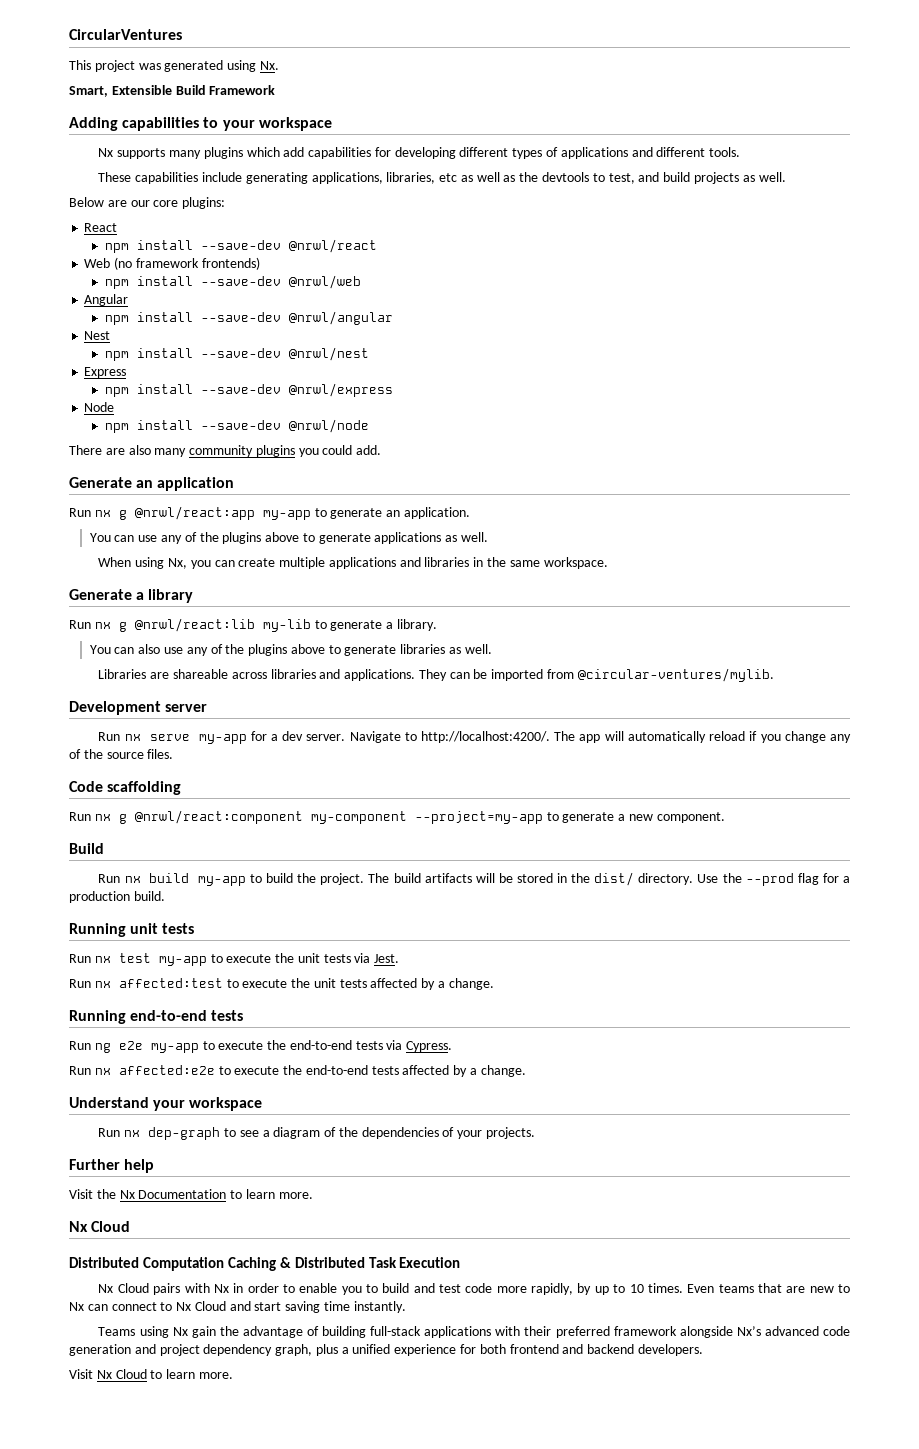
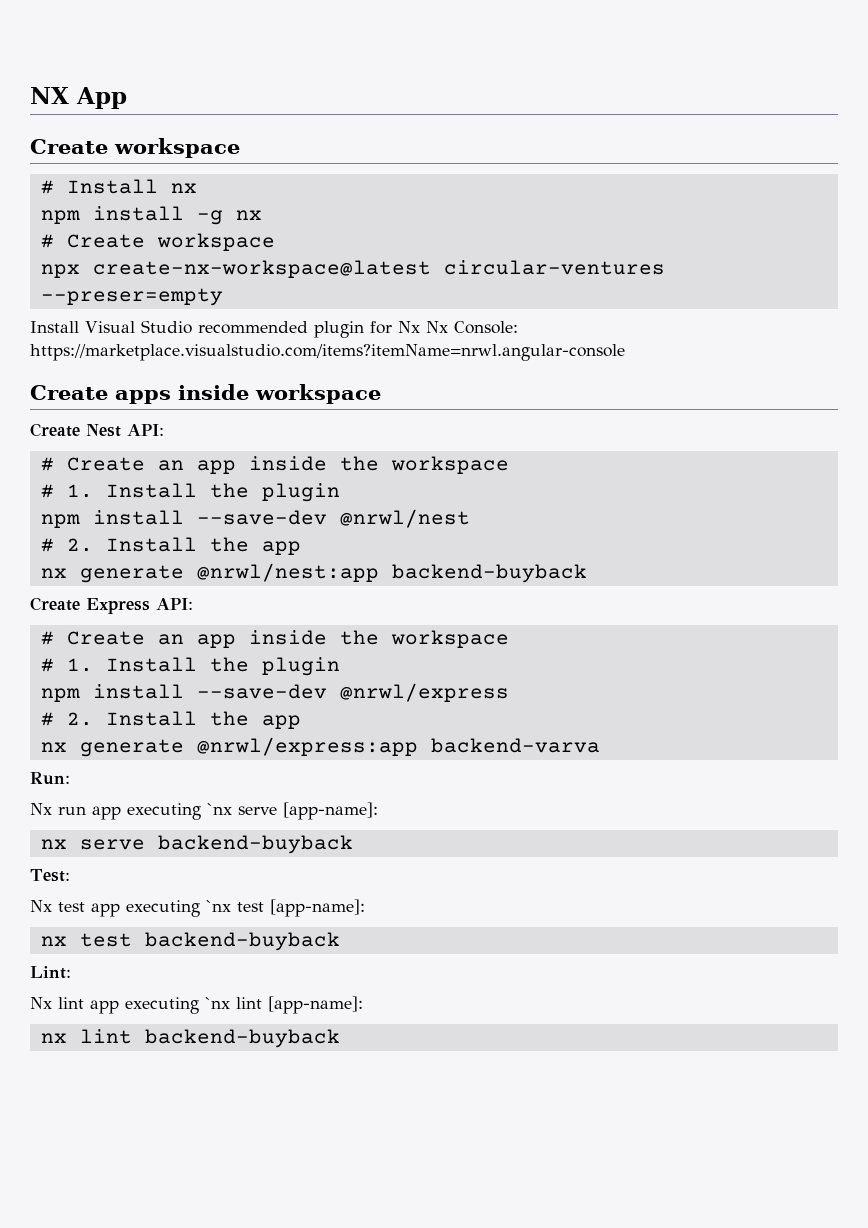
[69,29,182,40] [69,60,279,72] [69,85,276,97] [69,117,332,131] [98,147,741,159] [98,172,786,184] [69,197,226,209] [84,223,118,232] [105,239,378,253] [84,257,260,270] [105,275,362,289] [84,294,129,306] [105,311,394,325] [84,331,111,340] [105,347,370,361] [84,367,127,378] [105,383,394,397] [84,402,115,412] [105,419,370,433] [69,445,382,457] [69,477,235,491] [69,506,470,520] [89,532,489,544] [98,557,608,569] [69,589,194,603] [69,618,437,632] [89,644,492,656] [98,668,774,682] [69,701,208,715] [98,731,851,744] [69,749,174,759] [69,781,182,795] [69,810,725,824] [69,843,104,854] [98,872,850,886] [69,891,165,903] [69,923,195,937] [69,953,400,966] [69,978,494,990] [69,1010,244,1024] [69,1040,453,1053] [69,1065,526,1077] [69,1097,263,1111] [98,1127,536,1140] [69,1159,155,1173] [69,1189,313,1199] [69,1221,131,1232] [69,1257,461,1271] [98,1283,850,1295] [69,1301,406,1313] [98,1326,850,1338] [69,1344,703,1356] [69,1369,233,1379] CircularVentures // This project was generated using Nx. // Smart, Extensible Build Framework // Adding capabilities to your workspace // Nx supports many plugins which add capabilities for developing different types of applications and different tools. // These capabilities include generating applications, libraries, etc as well as the devtools to test, and build projects as well. // Below are our core plugins: // React // npm install --save-dev @nrwl/react // Web (no framework frontends) // npm install --save-dev @nrwl/web // Angular // npm install --save-dev @nrwl/angular // Nest // npm install --save-dev @nrwl/nest // Express // npm install --save-dev @nrwl/express // Node // npm install --save-dev @nrwl/node // There are also many community plugins you could add. // Generate an application // Run nx g @nrwl/react:app my-app to generate an application. // You can use any of the plugins above to generate applications as well. // When using Nx, you can create multiple applications and libraries in the same workspace. // Generate a library // Run nx g @nrwl/react:lib my-lib to generate a library. // You can also use any of the plugins above to generate libraries as well. // Libraries are shareable across libraries and applications. They can be imported from @circular-ventures/mylib. // Development server // Run nx serve my-app for a dev server. Navigate to http://localhost:4200/. The app will automatically reload if you change any of the source files. // Code scaffolding // Run nx g @nrwl/react:component my-component --project=my-app to generate a new component. // Build // Run nx build my-app to build the project. The build artifacts will be stored in the dist/ directory. Use the --prod flag for a production build. // Running unit tests // Run nx test my-app to execute the unit tests via Jest. // Run nx affected:test to execute the unit tests affected by a change. // Running end-to-end tests // Run ng e2e my-app to execute the end-to-end tests via Cypress. // Run nx affected:e2e to execute the end-to-end tests affected by a change. // Understand your workspace // Run nx dep-graph to see a diagram of the dependencies of your projects. // Further help // Visit the Nx Documentation to learn more. // Nx Cloud // Distributed Computation Caching & Distributed Task Execution // Nx Cloud pairs with Nx in order to enable you to build and test code more rapidly, by up to 10 times. Even teams that are new to Nx can connect to Nx Cloud and start saving time instantly. // Teams using Nx gain the advantage of building full-stack applications with their preferred framework alongside Nx’s advanced code generation and project dependency graph, plus a unified experience for both frontend and backend developers. // Visit Nx Cloud to learn more. -> [30,87,127,109] [30,138,240,158] [40,179,197,194] [40,206,262,225] [40,233,275,251] [40,260,665,278] [40,288,223,306] [30,320,518,338] [30,344,625,361] [30,384,381,404] [30,423,164,437] [40,456,509,474] [40,483,340,502] [40,509,470,528] [40,537,301,555] [40,563,587,583] [30,597,193,614] [40,630,509,648] [40,657,340,676] [40,683,509,702] [40,711,301,729] [40,737,600,757] [30,772,70,785] [30,802,378,820] [40,835,353,854] [30,869,70,882] [30,899,365,917] [40,932,340,951] [30,966,71,979] [30,996,363,1014] [40,1029,340,1048] NX App // Create workspace // # Install nx // npm install -g nx // # Create workspace // npx create-nx-workspace@latest circular-ventures --preser=empty // Install Visual Studio recommended plugin for Nx Nx Console: https://marketplace.visualstudio.com/items?itemName=nrwl.angular-console // Create apps inside workspace // Create Nest API: // # Create an app inside the workspace // # 1. Install the plugin // npm install --save-dev @nrwl/nest // # 2. Install the app // nx generate @nrwl/nest:app backend-buyback // Create Express API: // # Create an app inside the workspace // # 1. Install the plugin // npm install --save-dev @nrwl/express // # 2. Install the app // nx generate @nrwl/express:app backend-varva // Run: // Nx run app executing `nx serve [app-name]: // nx serve backend-buyback // Test: // Nx test app executing `nx test [app-name]: // nx test backend-buyback // Lint: // Nx lint app executing `nx lint [app-name]: // nx lint backend-buyback

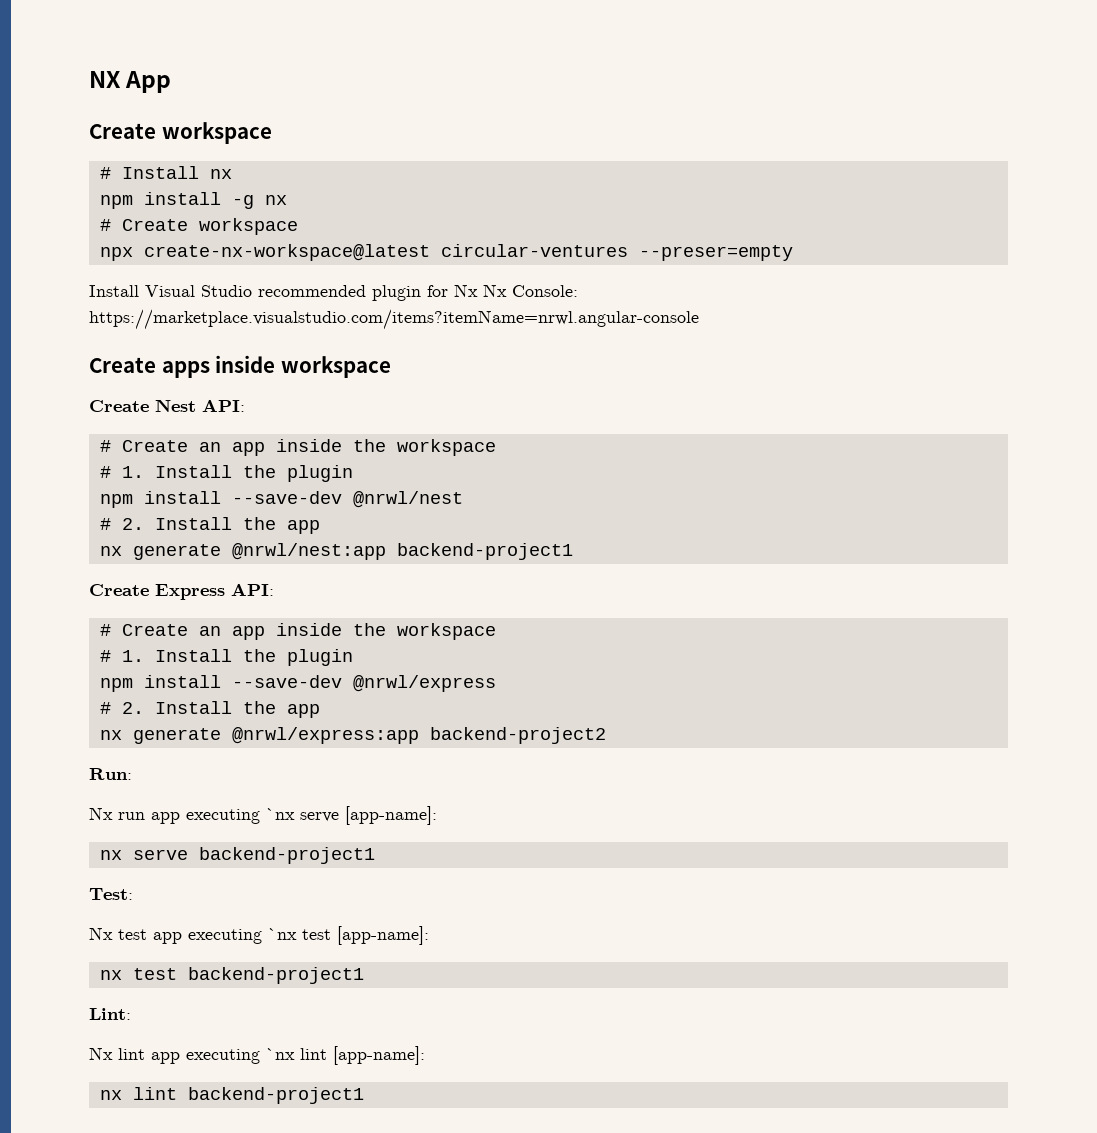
[391,564,587,583] backend-buyback -> [396,543,573,560] backend-project1
[430,738,600,753] backend-varva -> [429,727,606,744] backend-project2
[157,835,353,854] backend-buyback -> [198,847,375,864] backend-project1
[144,932,340,951] backend-buyback -> [187,967,364,984] backend-project1
[144,1029,340,1048] backend-buyback -> [187,1087,364,1104] backend-project1

